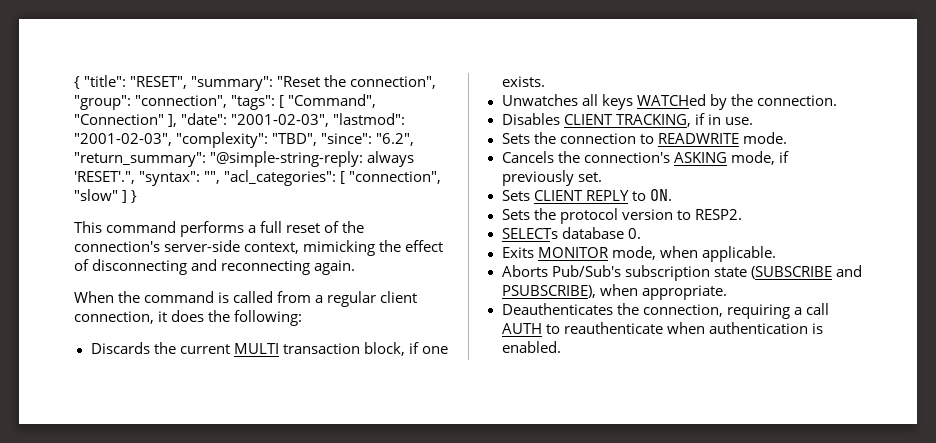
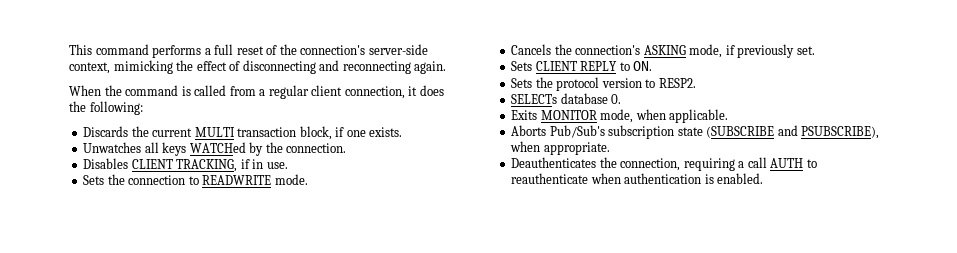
[74,75,437,91] [74,94,377,110] [74,113,406,127] [74,132,415,148] [74,151,415,167] [74,170,442,186] [74,189,138,203] { "title": "RESET", "summary": "Reset the connection", "group": "connection", "tags": [ "Command", "Connection" ], "date": "2001-02-03", "lastmod": "2001-02-03", "complexity": "TBD", "since": "6.2", "return_summary": "@simple-string-reply: always 'RESET'.", "syntax": "", "acl_categories": [ "connection", "slow" ] } // -> (69, 49) none

